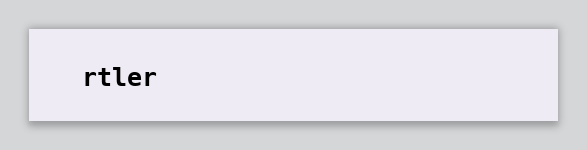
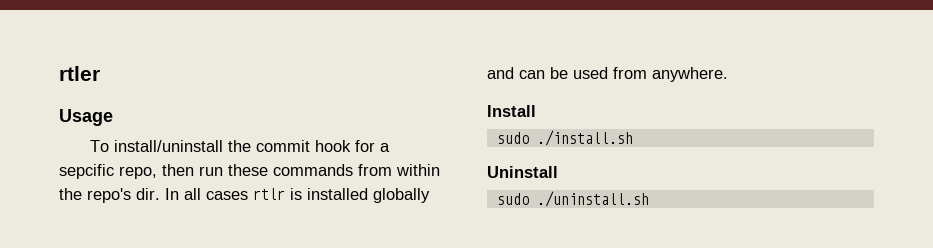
(157, 76) none -> [59,109,113,126] [89,140,390,152] [59,164,440,179] [59,188,430,203] [487,67,728,82] [487,105,536,117] [496,130,633,146] [487,166,558,178] [496,191,649,207] // Usage // To install/uninstall the commit hook for a sepcific repo, then run these commands from within the repo's dir. In all cases rtlr is installed globally and can be used from anywhere. // Install // sudo ./install.sh // Uninstall // sudo ./uninstall.sh

